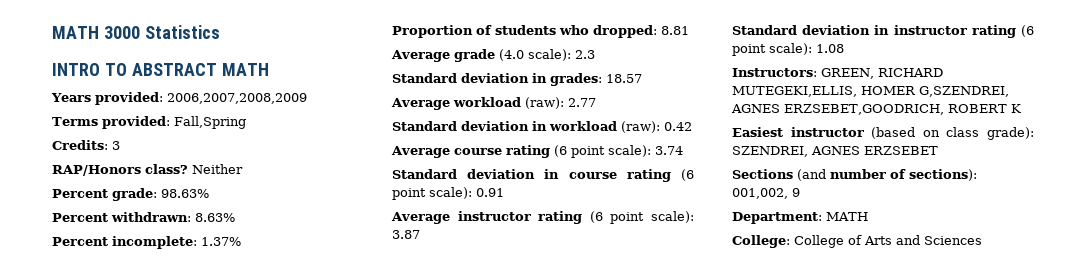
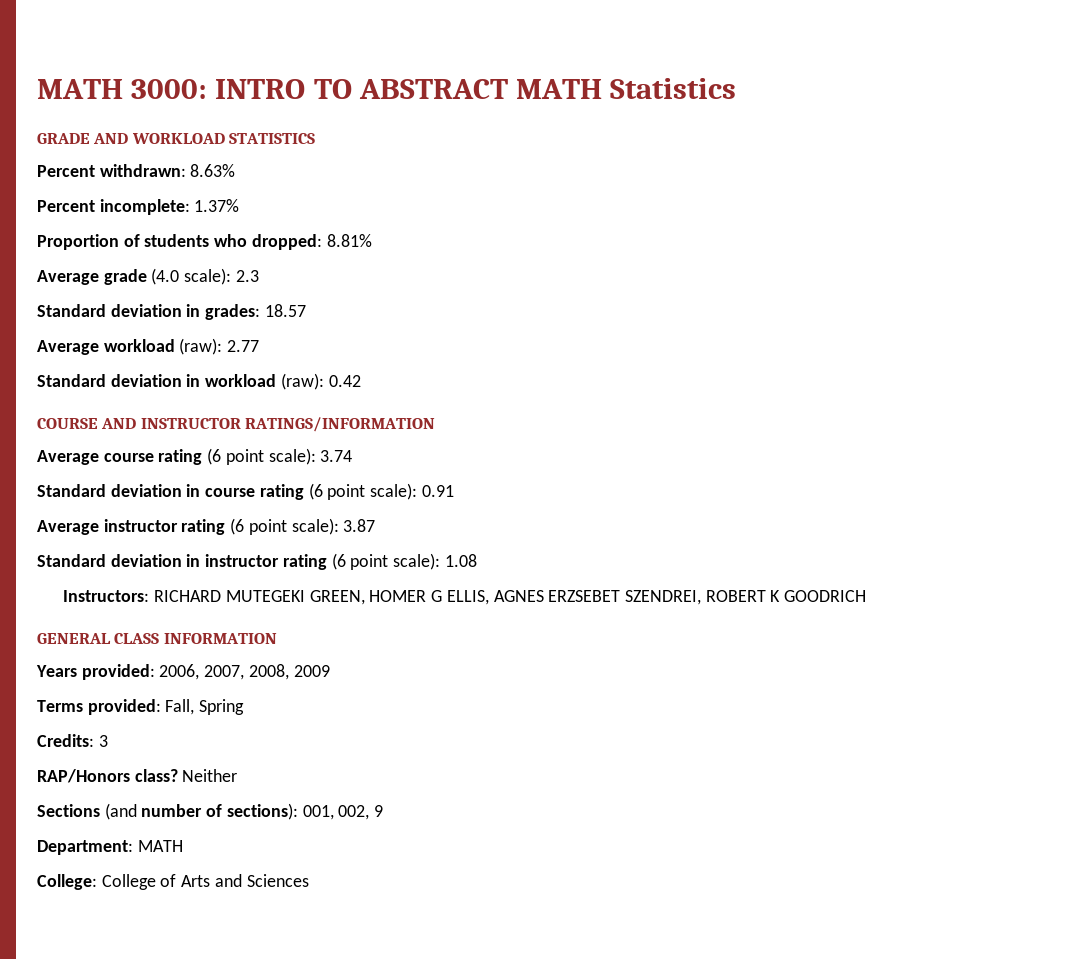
[52,25,220,39] MATH 3000 Statistics // -> [37,79,208,99] MATH 3000:
[51,92,307,105] [52,116,246,129] [52,140,120,150] [52,164,243,176] [52,188,209,201] // Years provided: 2006,2007,2008,2009 // Terms provided: Fall,Spring // Credits: 3 // RAP/Honors class? Neither // Percent grade: 98.63% -> [610,78,737,99] [37,133,316,144] Statistics // GRADE AND WORKLOAD STATISTICS
[661,26,689,35] 8.81 -> [326,234,372,247] 8.81%
(692, 126) none -> [37,417,436,432] // COURSE AND INSTRUCTOR RATINGS/INFORMATION
[821,68,943,79] [732,86,1009,97] [731,104,1021,115] [732,127,1034,140] [732,146,938,157] GREEN, RICHARD MUTEGEKI,ELLIS, HOMER G,SZENDREI, AGNES ERZSEBET,GOODRICH, ROBERT K // Easiest instructor (based on class grade): SZENDREI, AGNES ERZSEBET -> [154,590,867,605] [37,633,277,644] [36,664,330,680] [37,699,245,715] [37,734,108,747] [37,769,238,783] RICHARD MUTEGEKI GREEN, HOMER G ELLIS, AGNES ERZSEBET SZENDREI, ROBERT K GOODRICH // GENERAL CLASS INFORMATION // Years provided: 2006, 2007, 2008, 2009 // Terms provided: Fall, Spring // Credits: 3 // RAP/Honors class? Neither
[732,188,788,199] 001,002, -> [302,805,370,820] 001, 002,

